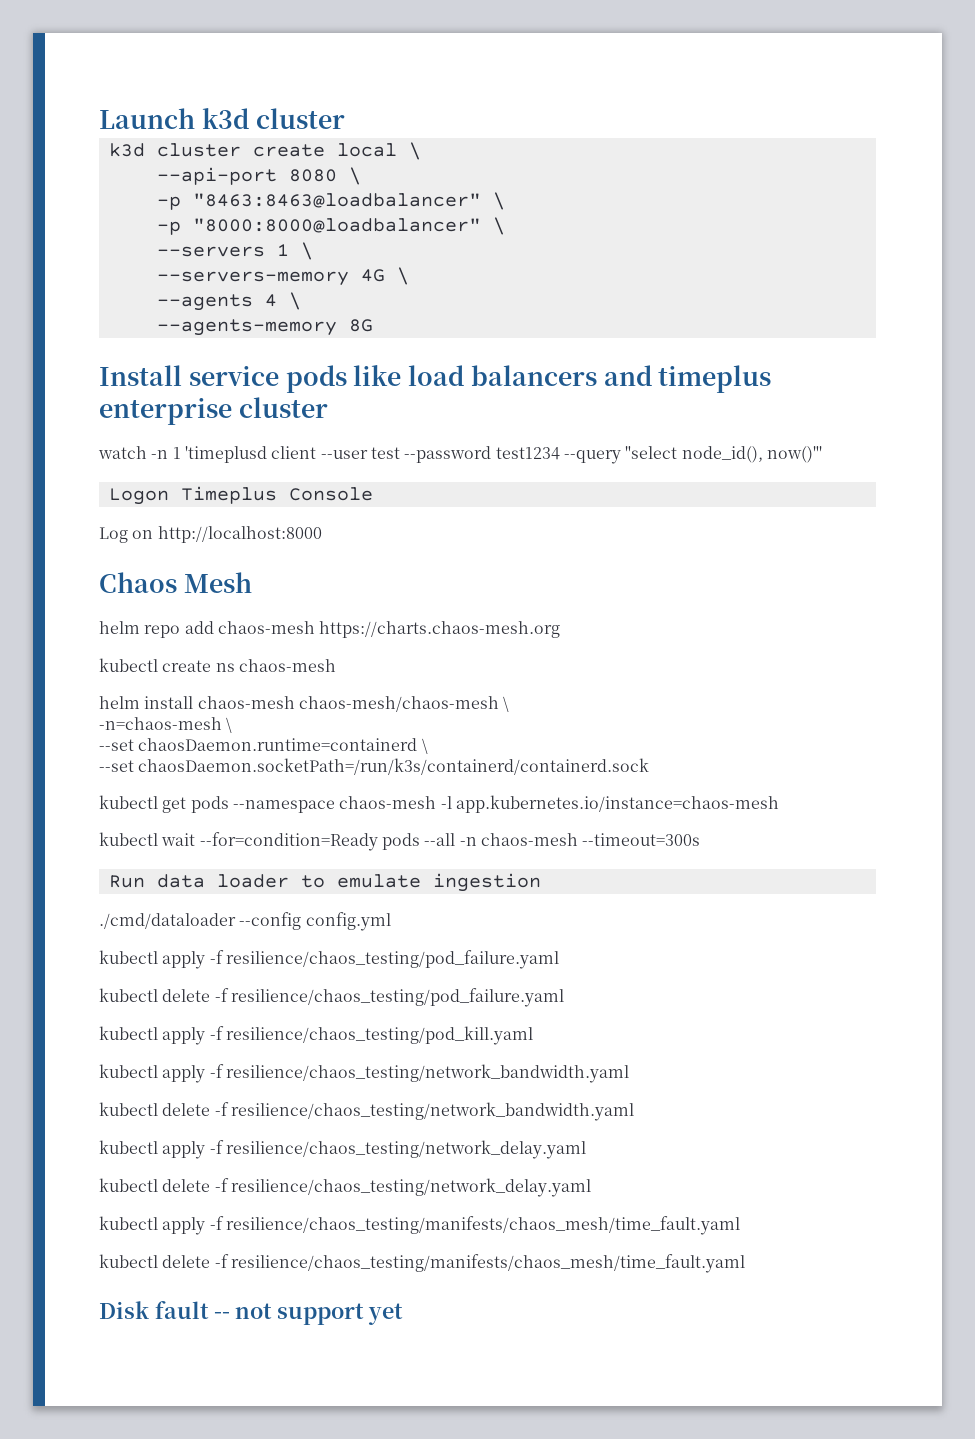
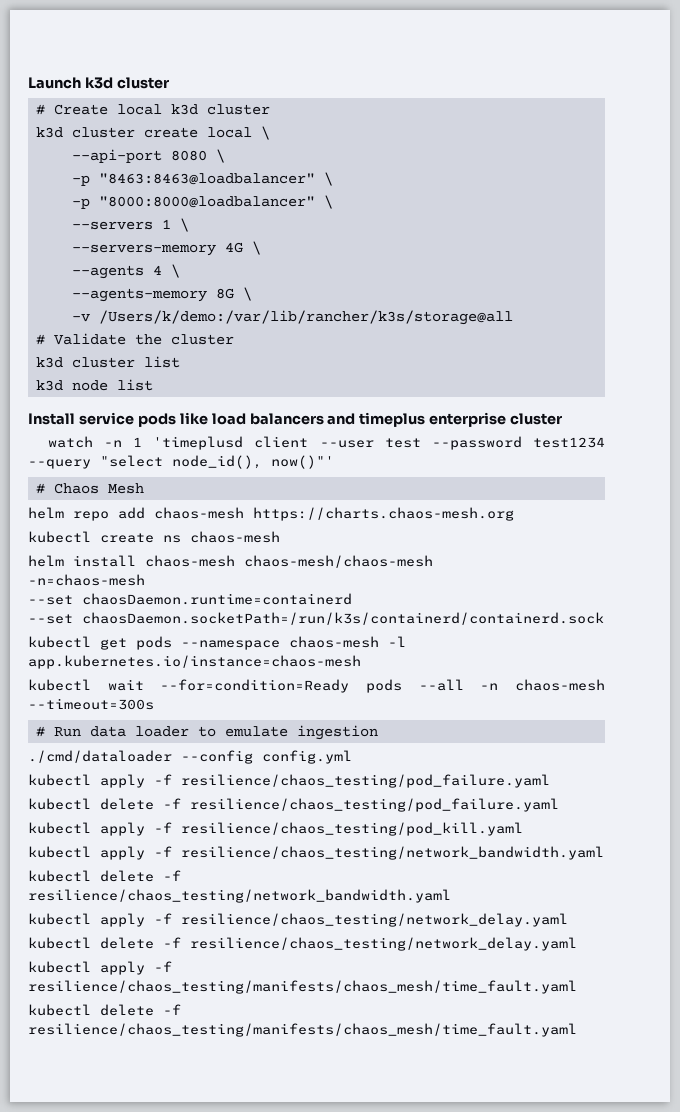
(345, 118) none -> [35,104,270,115] // # Create local k3d cluster
(373, 325) none -> [242,287,252,301] [71,310,513,325] [35,333,234,345] [35,356,180,368] [35,379,153,391] \ // -v /Users/k/demo:/var/lib/rancher/k3s/storage@all // # Validate the cluster // k3d cluster list // k3d node list
[108,486,373,505] [99,526,322,543] Logon Timeplus Console // Log on http://localhost:8000 // -> [35,483,45,494] #
[503,696,510,712] \ -> (433, 561) none
[226,717,233,733] \ -> (145, 580) none
[421,738,428,754] \ -> (352, 599) none
(701, 839) none -> [35,726,45,737] #
[99,1301,404,1325] // Disk fault -- not support yet -> (577, 1030) none

